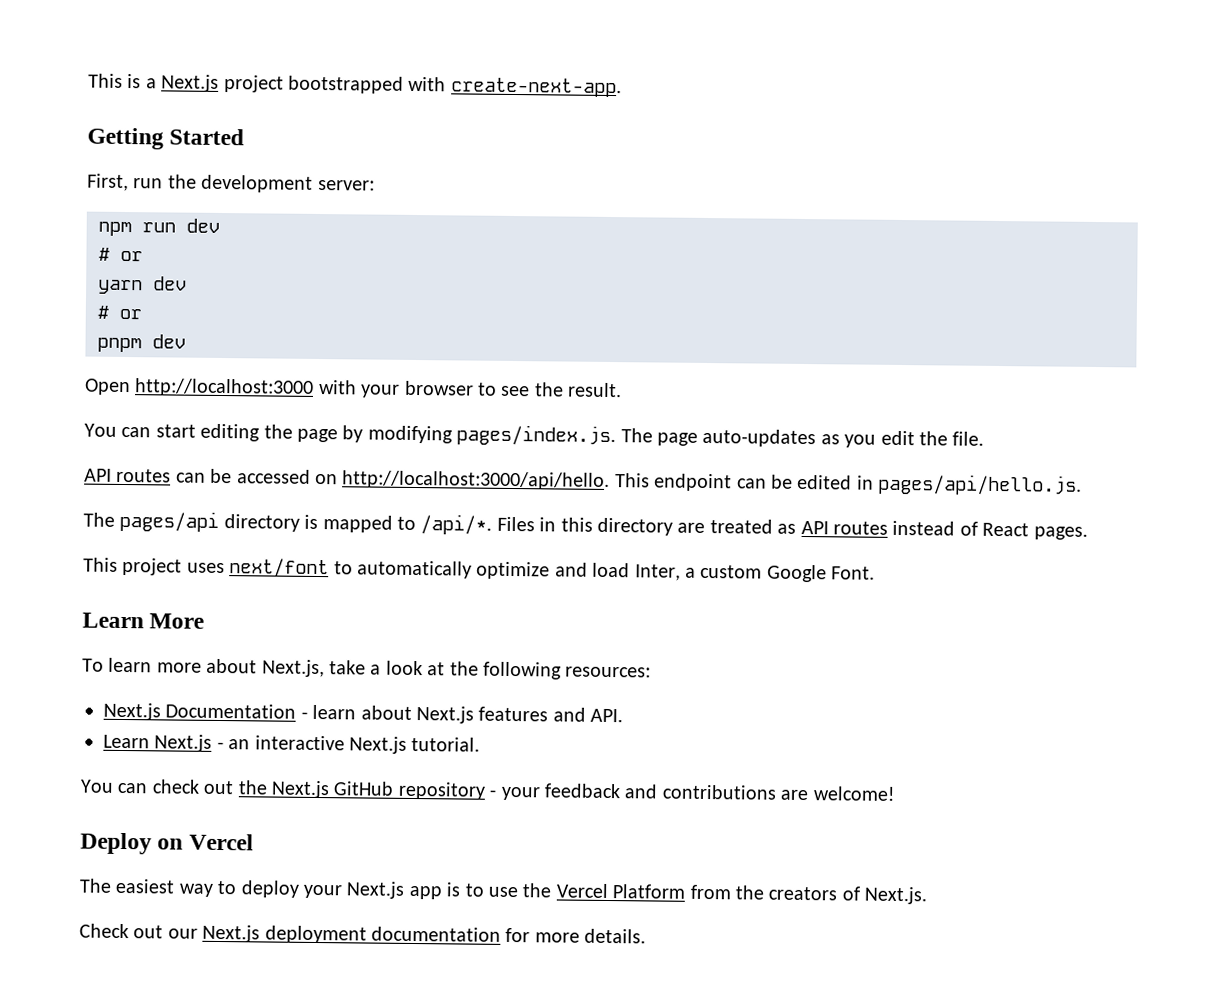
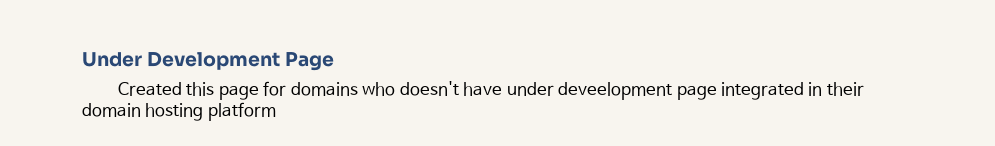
[88,73,622,98] [87,127,245,150] [87,173,375,193] [98,218,220,237] [98,247,143,262] [98,276,187,295] [97,305,142,320] [97,334,186,353] [85,378,623,398] [84,423,985,448] [84,468,1083,496] [83,510,1088,540] [83,557,876,583] [82,612,205,629] [82,657,652,680] [103,702,624,724] [103,734,481,754] [80,779,896,801] [80,832,254,855] [79,878,928,905] [79,923,647,944] This is a Next.js project bootstrapped with create-next-app. // Getting Started // First, run the development server: // npm run dev // # or // yarn dev // # or // pnpm dev // Open http://localhost:3000 with your browser to see the result. // You can start editing the page by modifying pages/index.js. The page auto-updates as you edit the file. // API routes can be accessed on http://localhost:3000/api/hello. This endpoint can be edited in pages/api/hello.js. // The pages/api directory is mapped to /api/*. Files in this directory are treated as API routes instead of React pages. // This project uses next/font to automatically optimize and load Inter, a custom Google Font. // Learn More // To learn more about Next.js, take a look at the following resources: // Next.js Documentation - learn about Next.js features and API. // Learn Next.js - an interactive Next.js tutorial. // You can check out the Next.js GitHub repository - your feedback and contributions are welcome! // Deploy on Vercel // The easiest way to deploy your Next.js app is to use the Vercel Platform from the creators of Next.js. // Check out our Next.js deployment documentation for more details. -> [82,52,335,71] [117,81,864,100] [82,102,276,121] Under Development Page // Created this page for domains who doesn't have under deveelopment page integrated in their domain hosting platform

